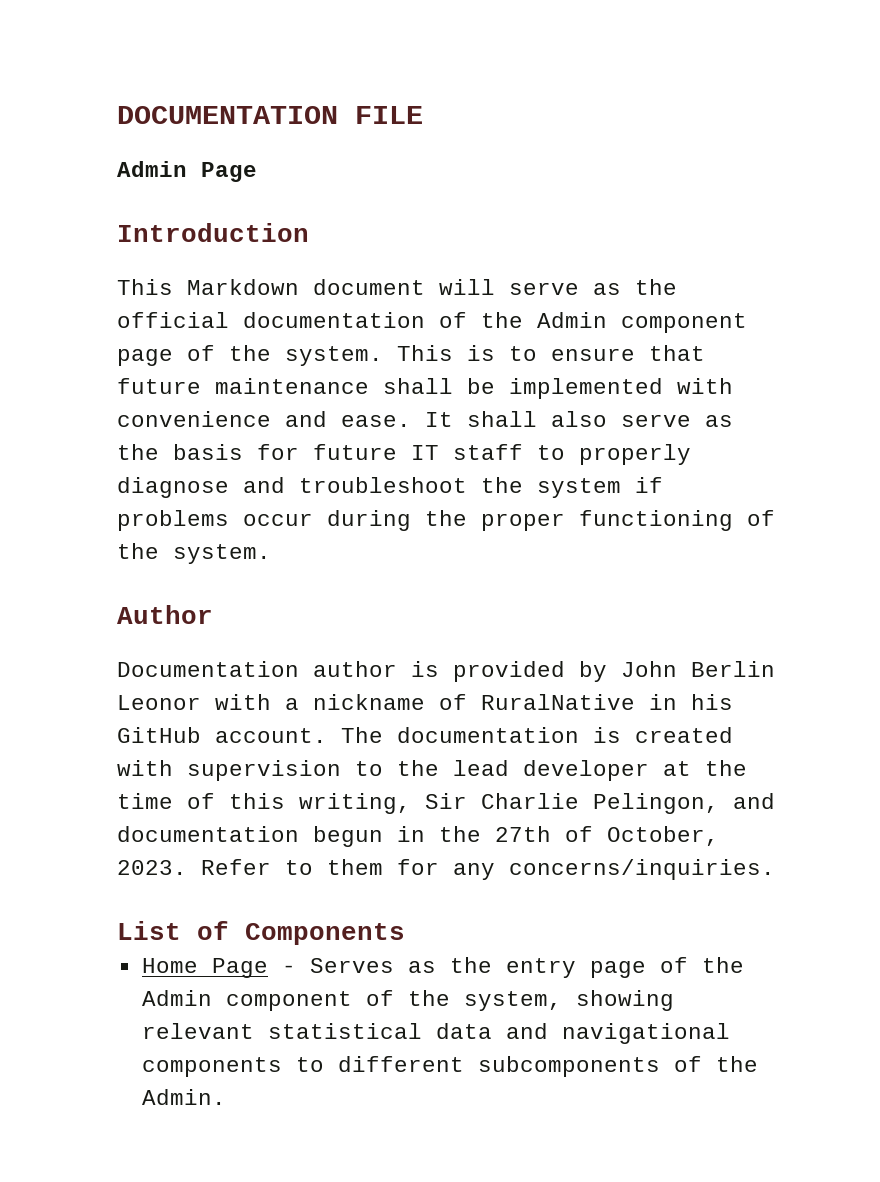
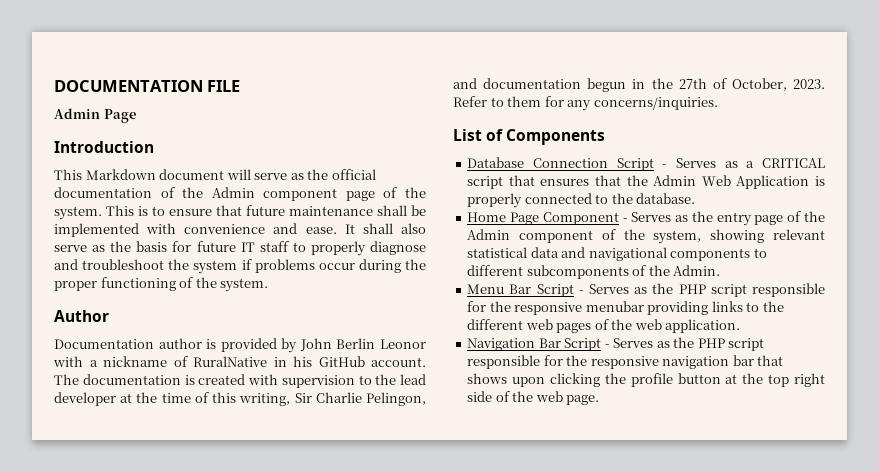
(405, 934) none -> [467,157,825,171] [467,175,825,189] [467,193,696,208] // Database Connection Script - Serves as a CRITICAL script that ensures that the Admin Web Application is properly connected to the database.
(268, 968) none -> [542,212,619,225] Component
(226, 1097) none -> [467,283,825,297] [467,301,784,315] [467,319,741,333] [467,337,765,351] [467,355,784,369] [467,373,825,387] [467,391,600,405] // Menu Bar Script - Serves as the PHP script responsible for the responsive menubar providing links to the different web pages of the web application. // Navigation Bar Script - Serves as the PHP script responsible for the responsive navigation bar that shows upon clicking the profile button at the top right side of the web page.

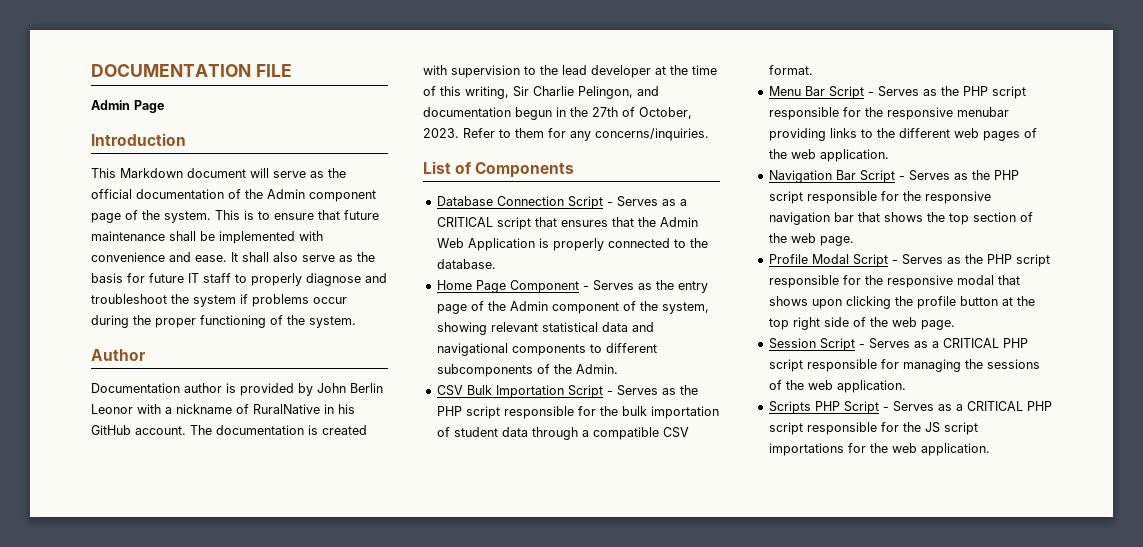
(721, 270) none -> [436,385,698,398] [436,406,719,419] [436,427,689,440] [768,65,813,75] // CSV Bulk Importation Script - Serves as the PHP script responsible for the bulk importation of student data through a compatible CSV format.
(508, 378) none -> [926,212,1033,225] [768,233,854,246] [768,254,1050,267] [768,275,1020,288] [768,296,808,306] the top section of the web page. // Profile Modal Script - Serves as the PHP script responsible for the responsive modal that shows
(600, 400) none -> [768,338,1028,351] [768,359,1040,372] [768,380,906,393] [768,401,1052,414] [768,422,978,435] [768,443,990,456] // Session Script - Serves as a CRITICAL PHP script responsible for managing the sessions of the web application. // Scripts PHP Script - Serves as a CRITICAL PHP script responsible for the JS script importations for the web application.

